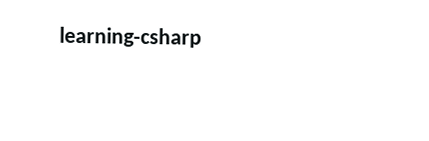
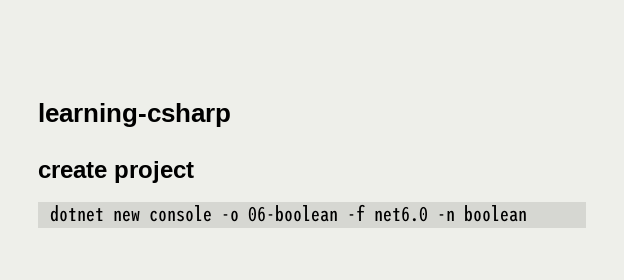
(202, 37) none -> [38,161,194,183] [50,204,528,222] // create project // dotnet new console -o 06-boolean -f net6.0 -n boolean

